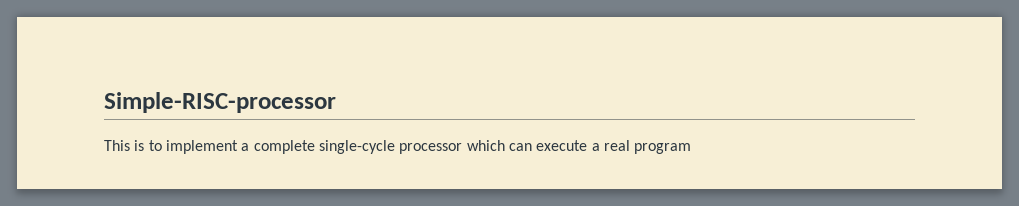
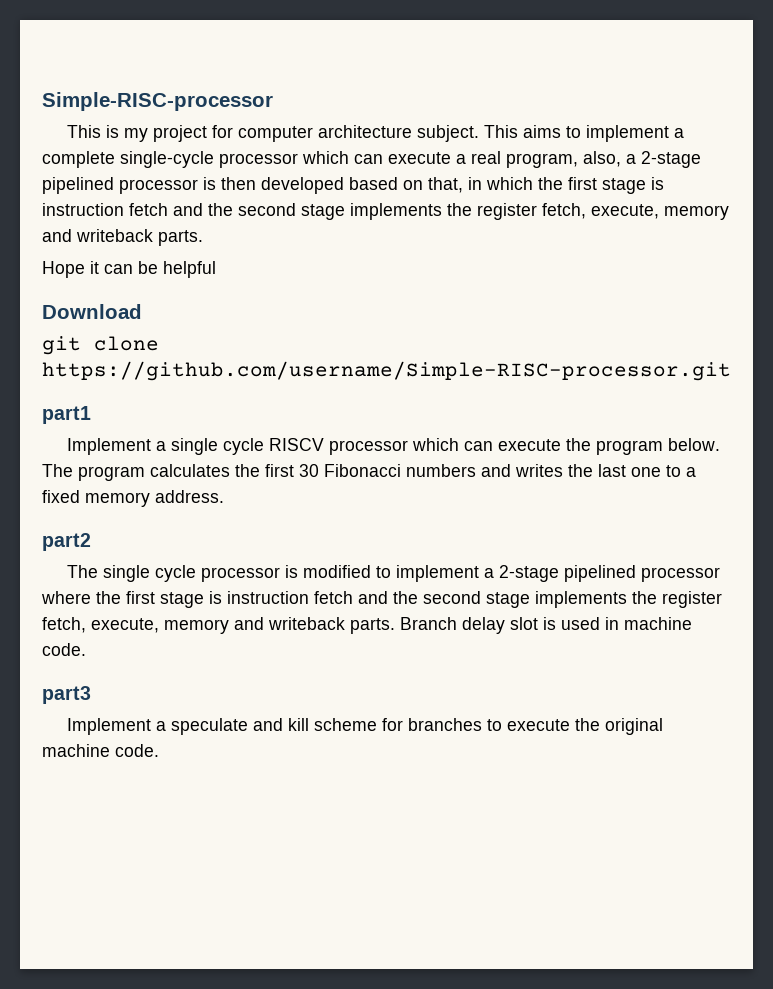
(145, 145) none -> [124,125,562,142] my project for computer architecture subject. This aims
[634,143,692,154] program -> [506,151,701,168] [42,177,664,194] [42,203,729,220] [42,229,203,246] [42,261,216,278] [42,304,142,319] [42,336,159,355] [42,361,731,381] [42,406,91,424] [67,438,721,455] [42,464,696,481] [42,490,224,507] [42,533,91,551] [67,565,721,582] [41,591,722,608] [42,617,692,634] [42,643,86,656] [42,686,91,704] [67,718,664,735] [42,744,159,757] program, also, a 2-stage pipelined processor is then developed based on that, in which the first stage is instruction fetch and the second stage implements the register fetch, execute, memory and writeback parts. // Hope it can be helpful // Download // git clone https://github.com/username/Simple-RISC-processor.git // part1 // Implement a single cycle RISCV processor which can execute the program below. The program calculates the first 30 Fibonacci numbers and writes the last one to a fixed memory address. // part2 // The single cycle processor is modified to implement a 2-stage pipelined processor where the first stage is instruction fetch and the second stage implements the register fetch, execute, memory and writeback parts. Branch delay slot is used in machine code. // part3 // Implement a speculate and kill scheme for branches to execute the original machine code.

